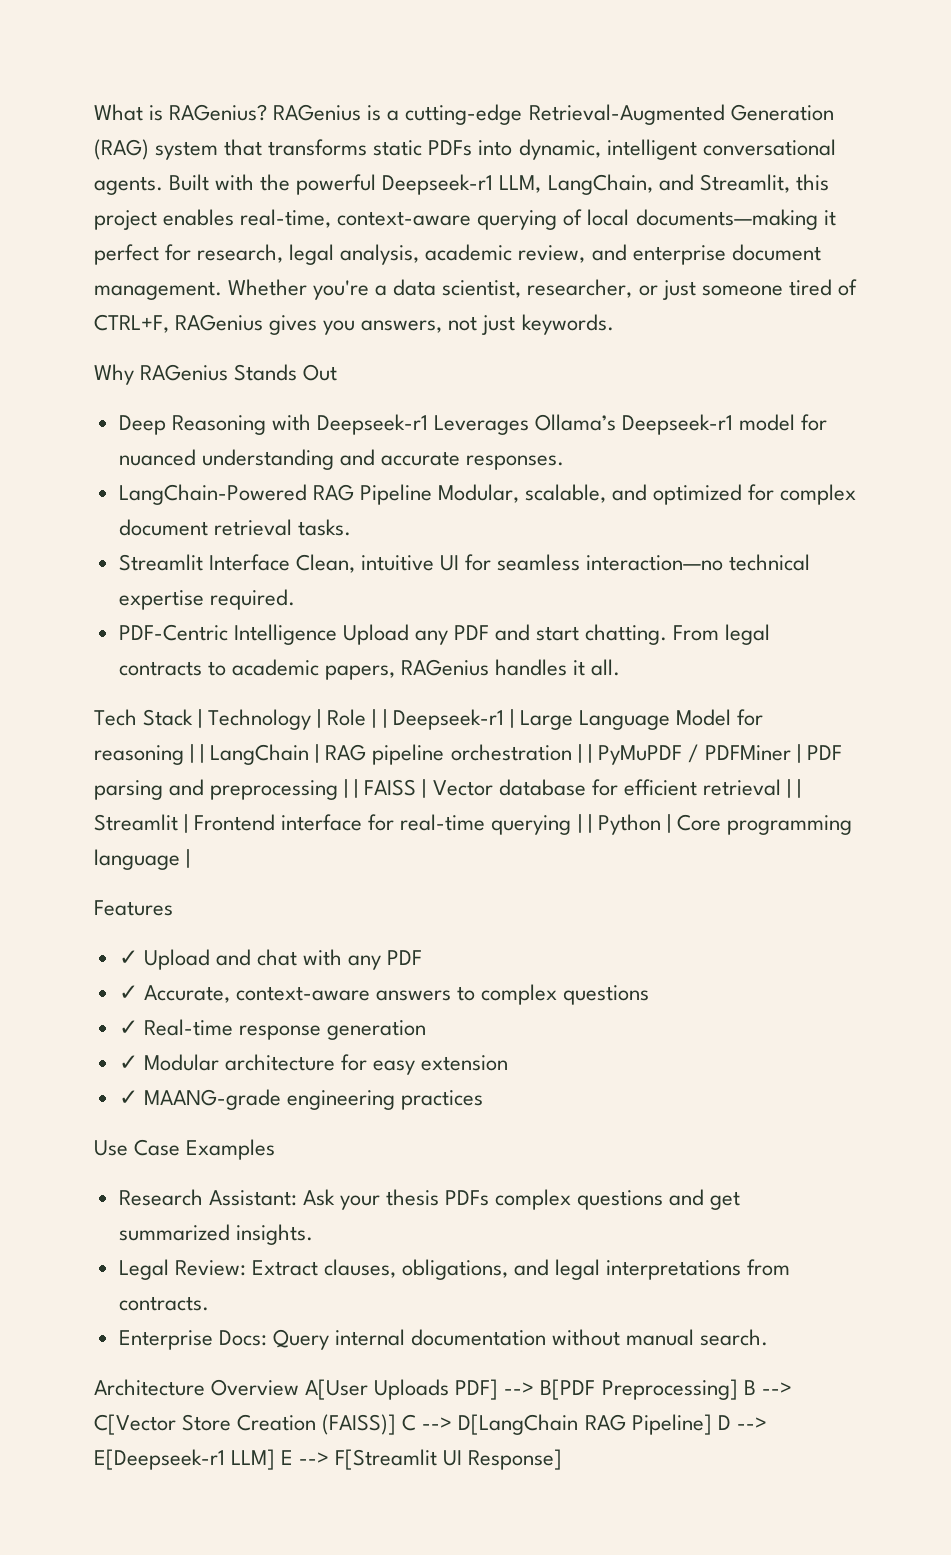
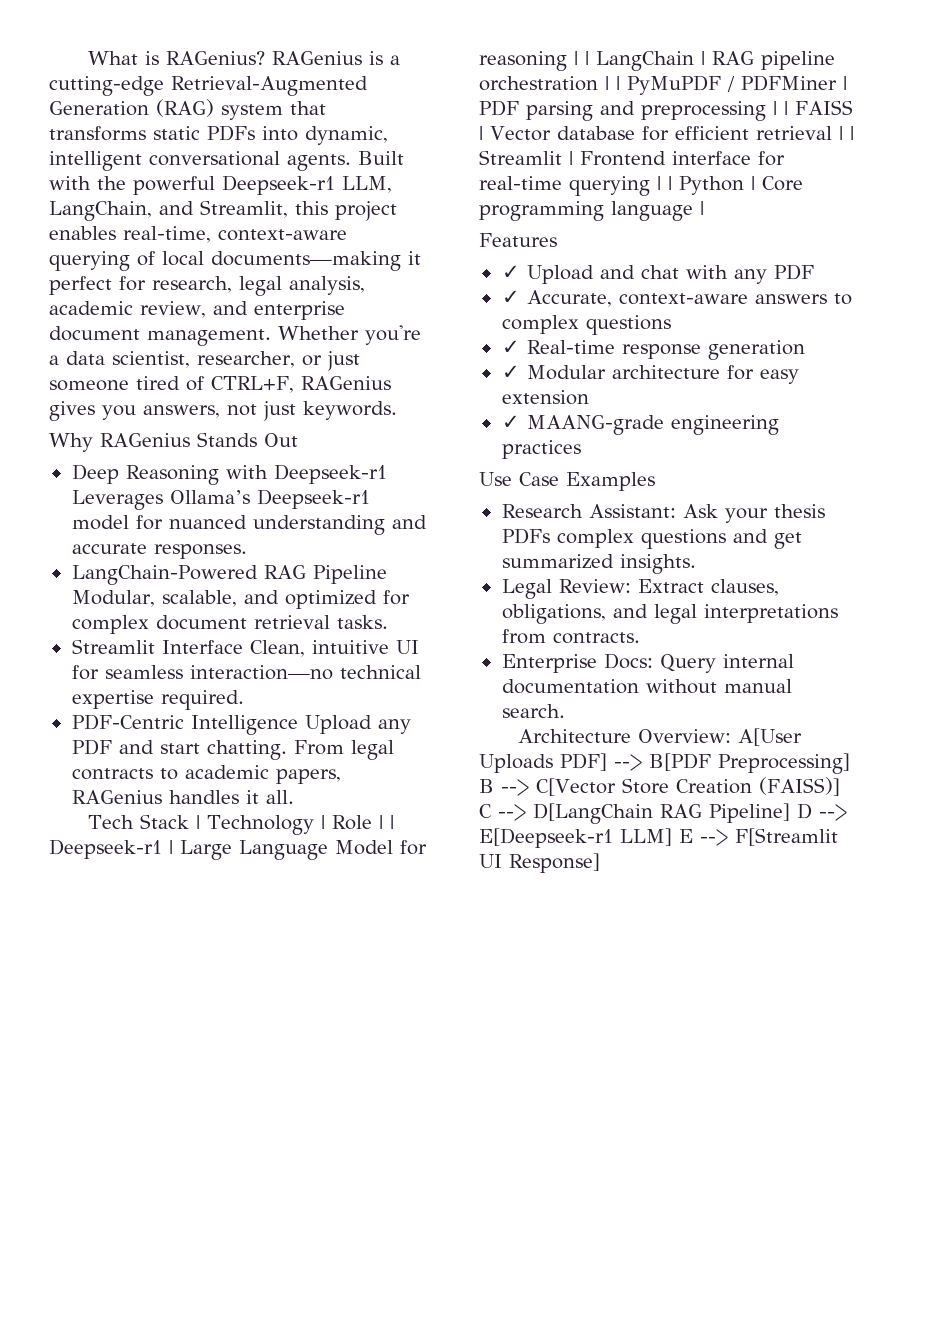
[211,1379,300,1396] Overview -> [638,729,732,743] Overview:

